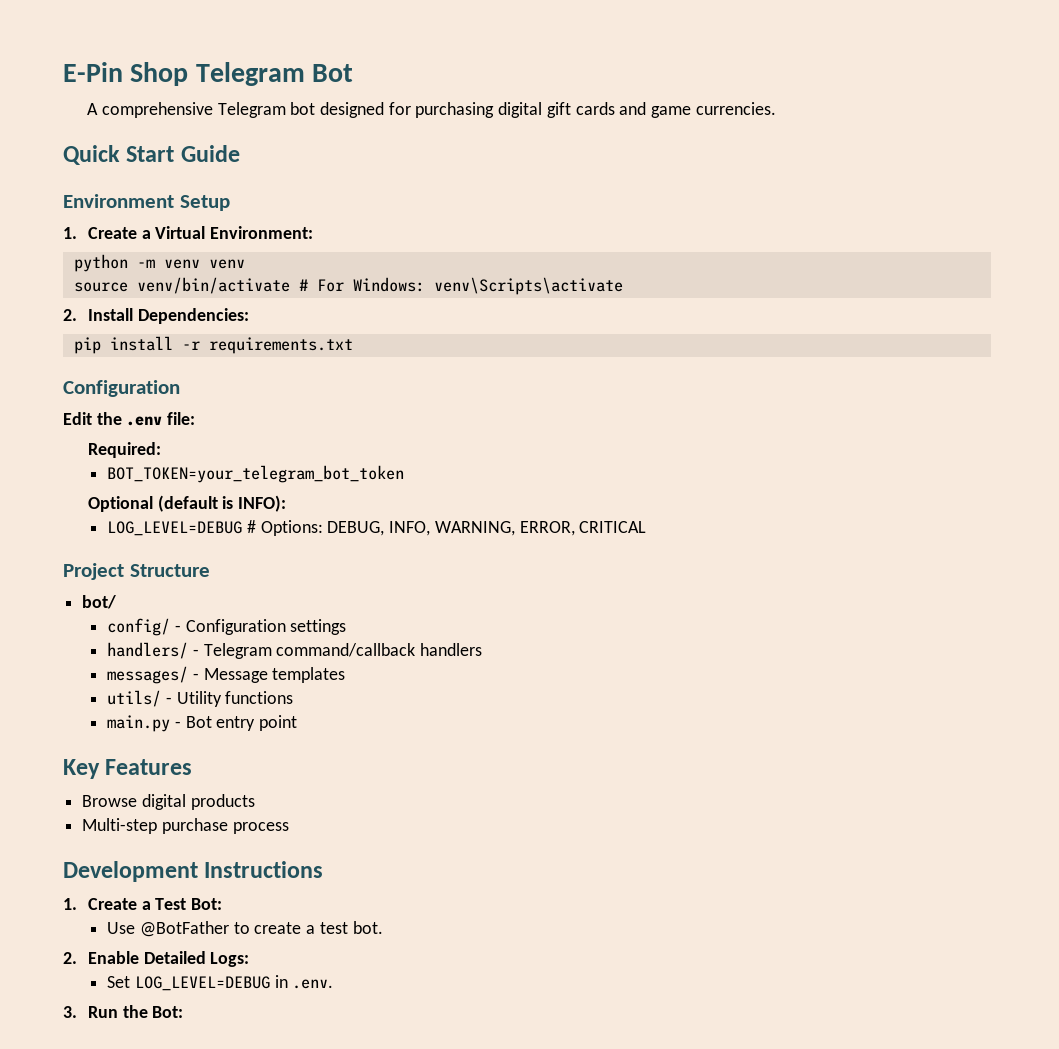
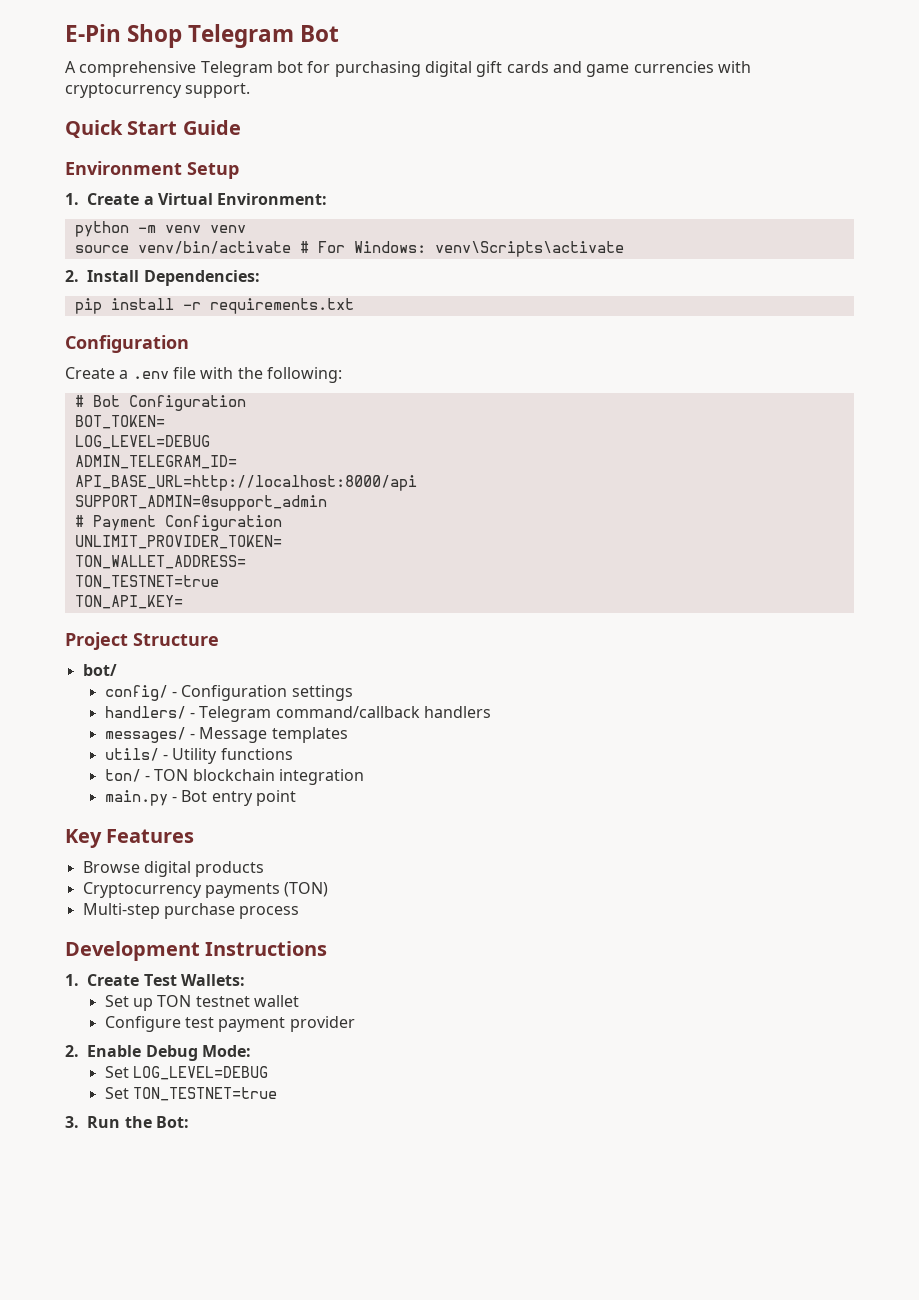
[320,102,385,118] designed -> (303, 67) none
[695,102,776,115] currencies. -> [633,61,751,73] [65,83,251,98] currencies with cryptocurrency support.
[63,412,196,426] [87,442,161,458] [107,465,405,483] [87,495,287,512] [107,520,647,536] Edit the .env file: // Required: // BOT_TOKEN=your_telegram_bot_token // Optional (default is INFO): // LOG_LEVEL=DEBUG # Options: DEBUG, INFO, WARNING, ERROR, CRITICAL -> [65,367,342,383] [74,395,246,411] [74,415,165,429] [74,435,210,449] [74,455,237,469] [74,475,417,491] [74,495,327,511] [74,515,282,531] [74,535,282,549] [74,555,246,569] [74,575,219,589] [74,595,183,609] Create a .env file with the following: // # Bot Configuration // BOT_TOKEN= // LOG_LEVEL=DEBUG // ADMIN_TELEGRAM_ID= // API_BASE_URL=http://localhost:8000/api // SUPPORT_ADMIN=@support_admin // # Payment Configuration // UNLIMIT_PROVIDER_TOKEN= // TON_WALLET_ADDRESS= // TON_TESTNET=true // TON_API_KEY=
(294, 697) none -> [104,769,365,785] // ton/ - TON blockchain integration
(255, 802) none -> [82,882,329,898] // Cryptocurrency payments (TON)
[141,898,223,910] [107,921,383,937] a Test Bot: // Use @BotFather to create a test bot. -> [143,974,245,986] [104,995,300,1011] [104,1016,355,1032] Test Wallets: // Set up TON testnet wallet // Configure test payment provider
[143,951,250,967] Detailed Logs: -> [145,1045,251,1061] Debug Mode:
[274,975,334,989] in .env. -> [104,1087,278,1101] // Set TON_TESTNET=true

